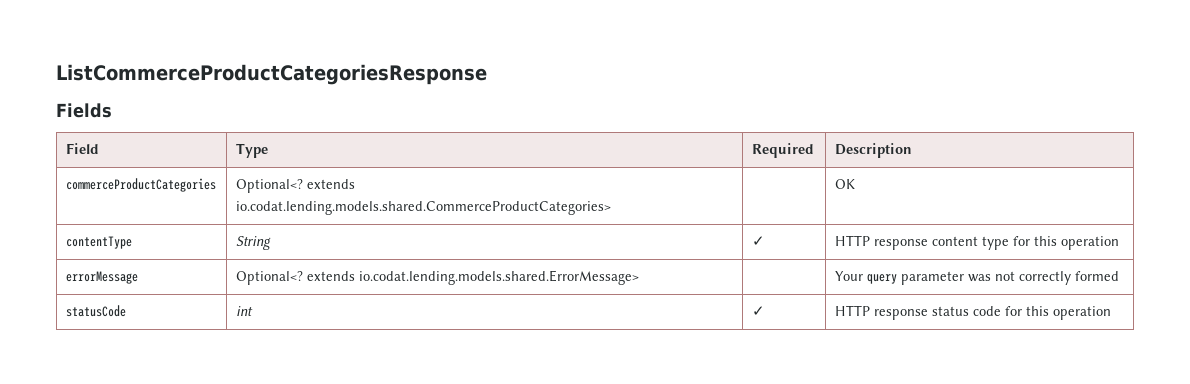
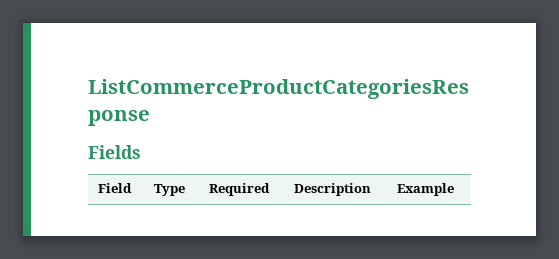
[65,178,216,192] [235,179,355,193] [235,201,611,215] [834,179,855,189] [65,236,132,249] [235,236,271,250] [751,236,765,246] [834,235,1119,250] [65,271,138,284] [235,270,639,285] [834,271,1119,285] [65,305,126,317] [235,306,253,316] [751,306,765,316] [834,305,1111,320] // commerceProductCategories | Optional<? extends io.codat.lending.models.shared.CommerceProductCategories> | | OK // contentType | String | ✓ | HTTP response content type for this operation // errorMessage | Optional<? extends io.codat.lending.models.shared.ErrorMessage> | | Your query parameter was not correctly formed // statusCode | int | ✓ | HTTP response status code for this operation -> [396,183,454,196] | Example

